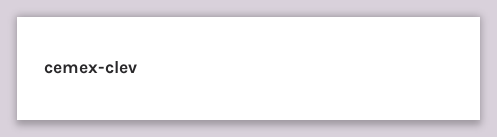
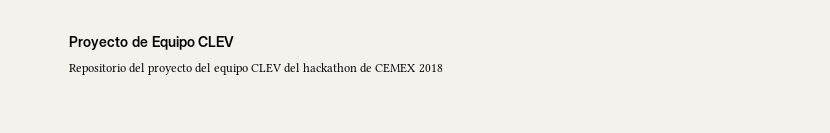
[44,61,137,74] cemex-clev -> [69,36,235,50] [69,63,443,75] Proyecto de Equipo CLEV // Repositorio del proyecto del equipo CLEV del hackathon de CEMEX 2018

